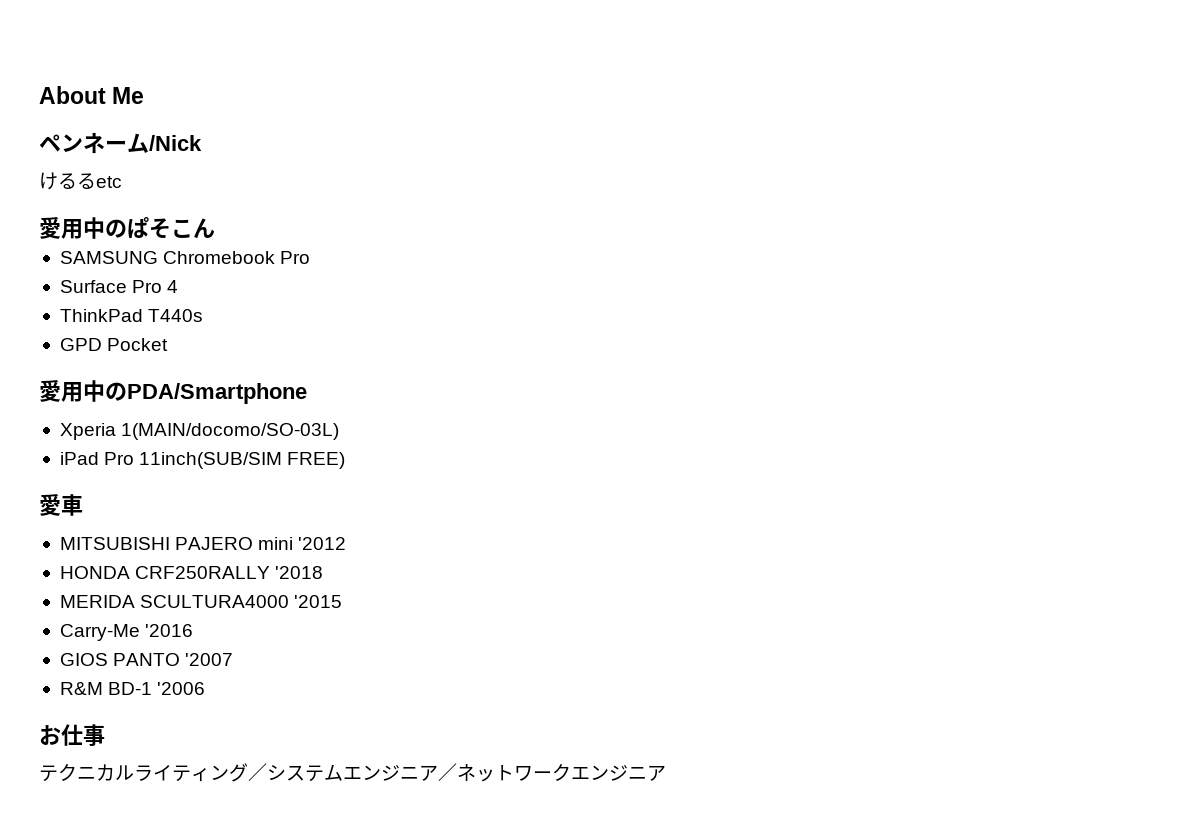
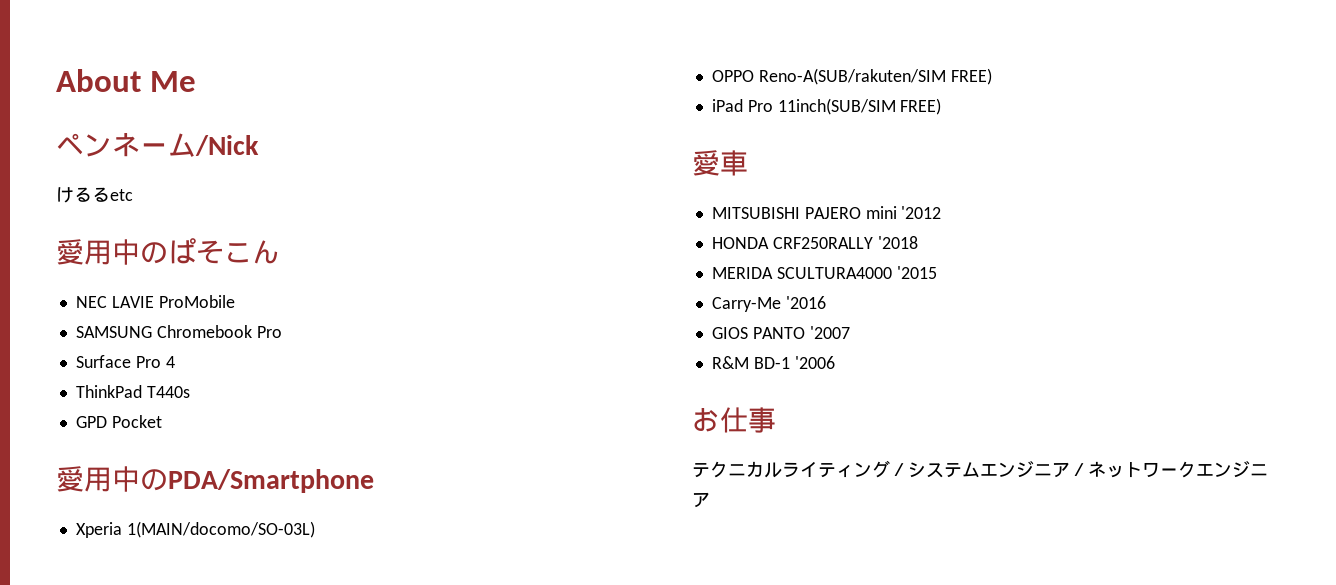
(215, 228) none -> [75,295,235,308] // NEC LAVIE ProMobile
(340, 431) none -> [711,68,992,85] // OPPO Reno-A(SUB/rakuten/SIM FREE)

